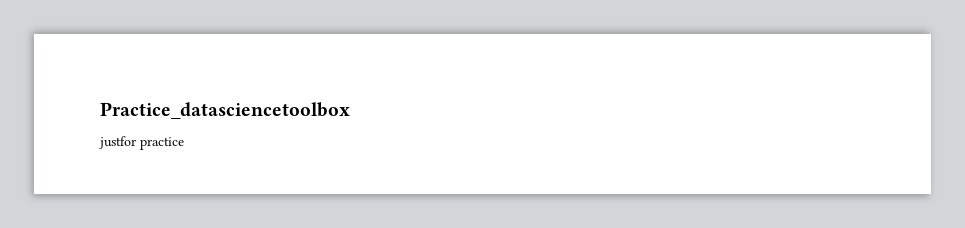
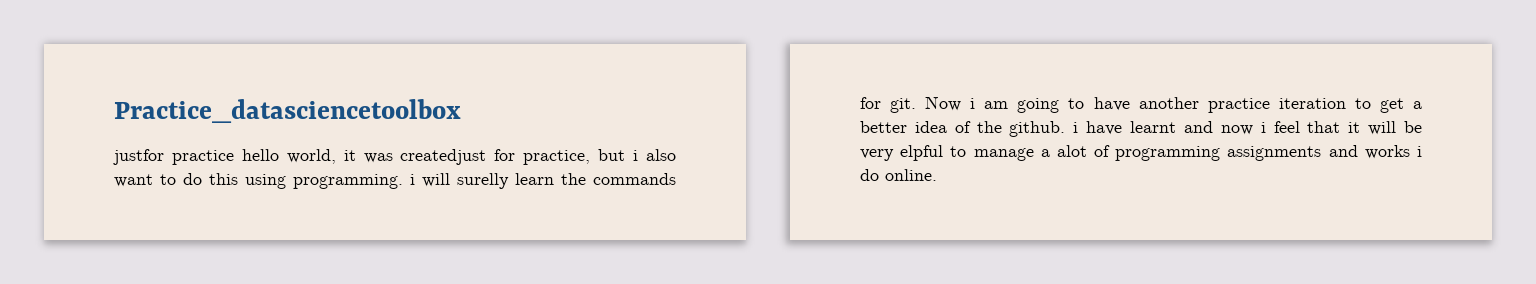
(184, 143) none -> [241,149,676,165] [114,173,676,189] [860,96,1422,113] [860,121,1422,137] [860,145,1422,161] [860,169,937,181] hello world, it was createdjust for practice, but i also want to do this using programming. i will surelly learn the commands for git. Now i am going to have another practice iteration to get a better idea of the github. i have learnt and now i feel that it will be very elpful to manage a alot of programming assignments and works i do online.

